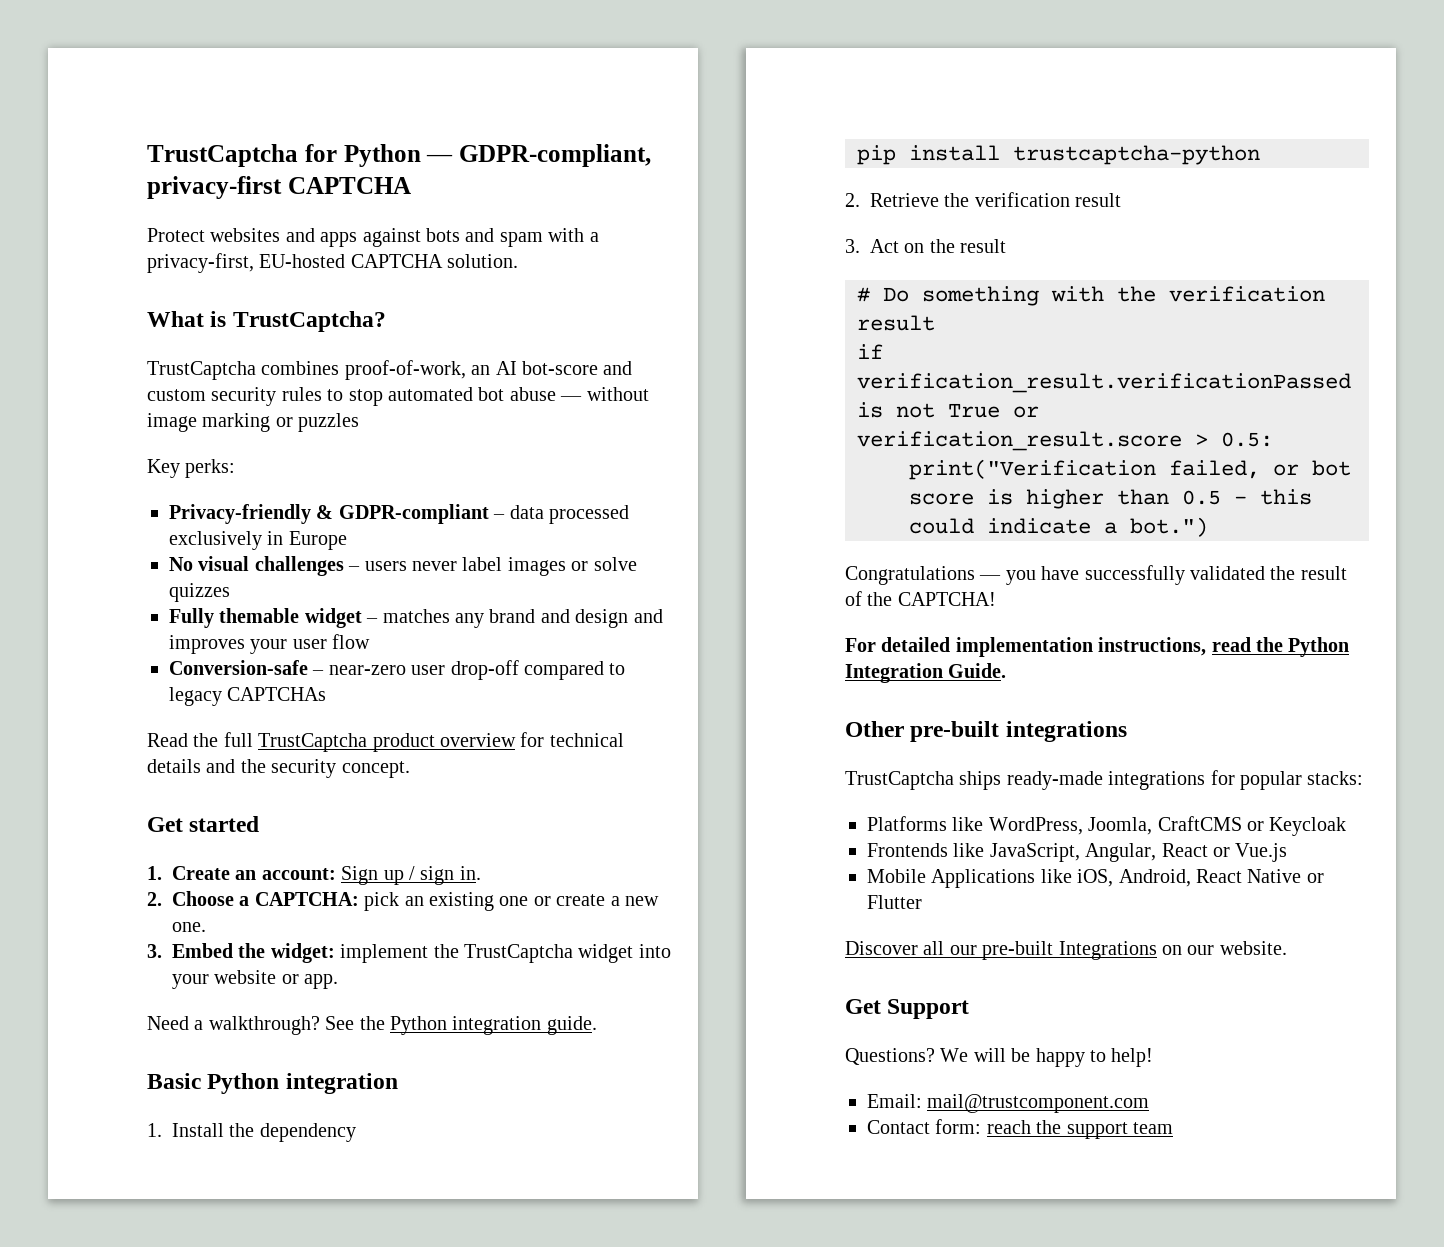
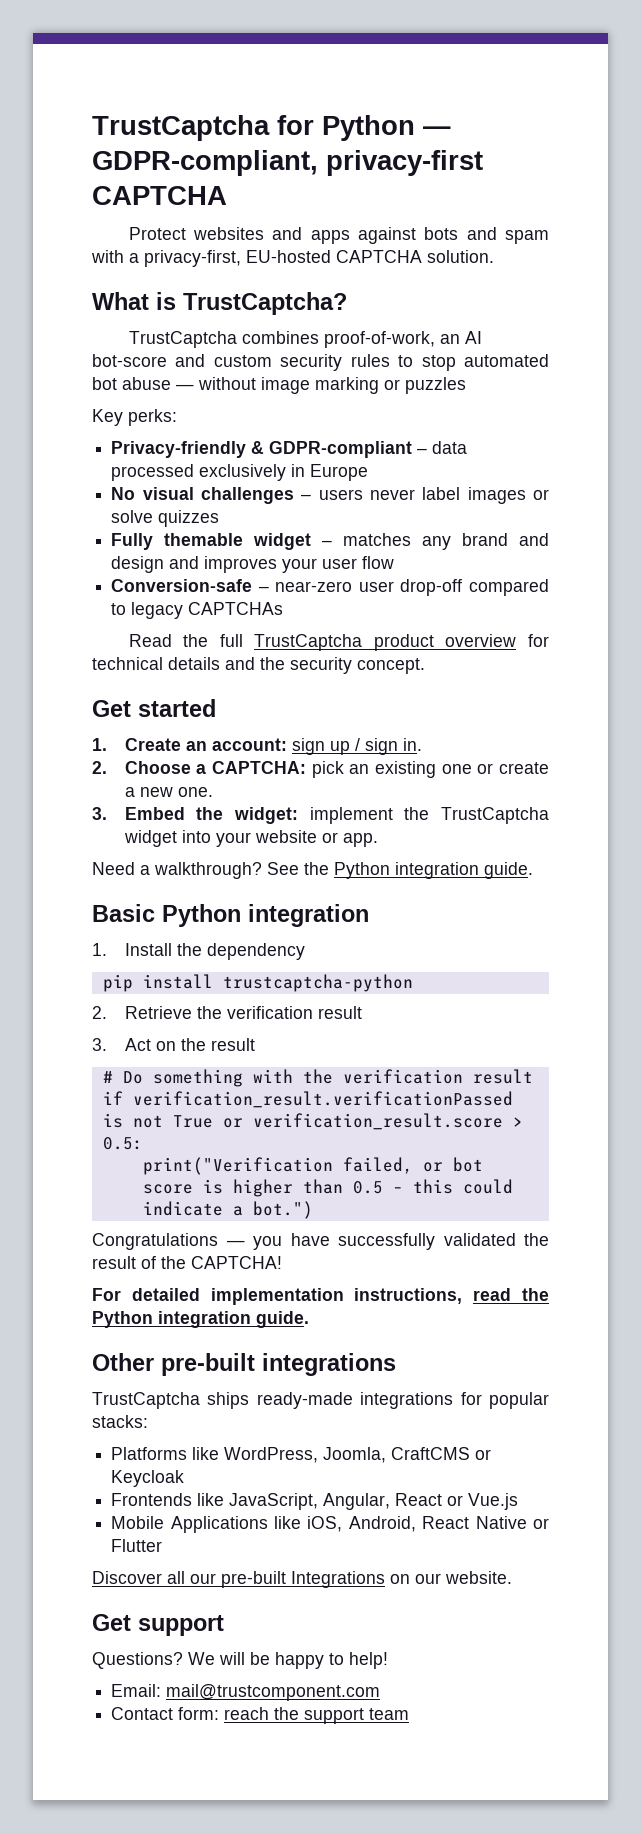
[341,866,379,885] Sign -> [291,738,325,755] sign
[845,663,1007,683] Integration Guide. -> [158,1311,309,1328] integration guide.
[887,999,970,1019] Support -> [138,1615,224,1636] support

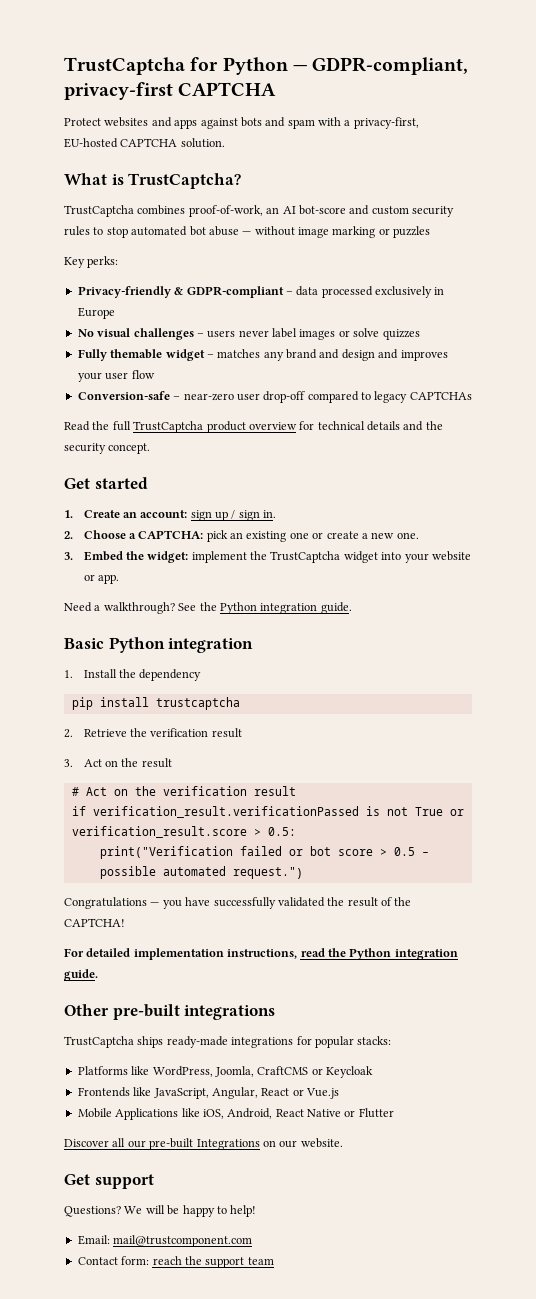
[222,974,413,992] trustcaptcha-python -> [155,697,240,710] trustcaptcha
[122,1069,293,1087] Do something with -> [85,787,128,796] Act on
[342,1157,413,1174] failed, -> [239,846,282,856] failed
[202,1179,513,1197] [142,1201,313,1219] is higher than 0.5 – this could indicate a bot.") -> [379,847,429,856] [99,866,303,879] > 0.5 – possible automated request.")

